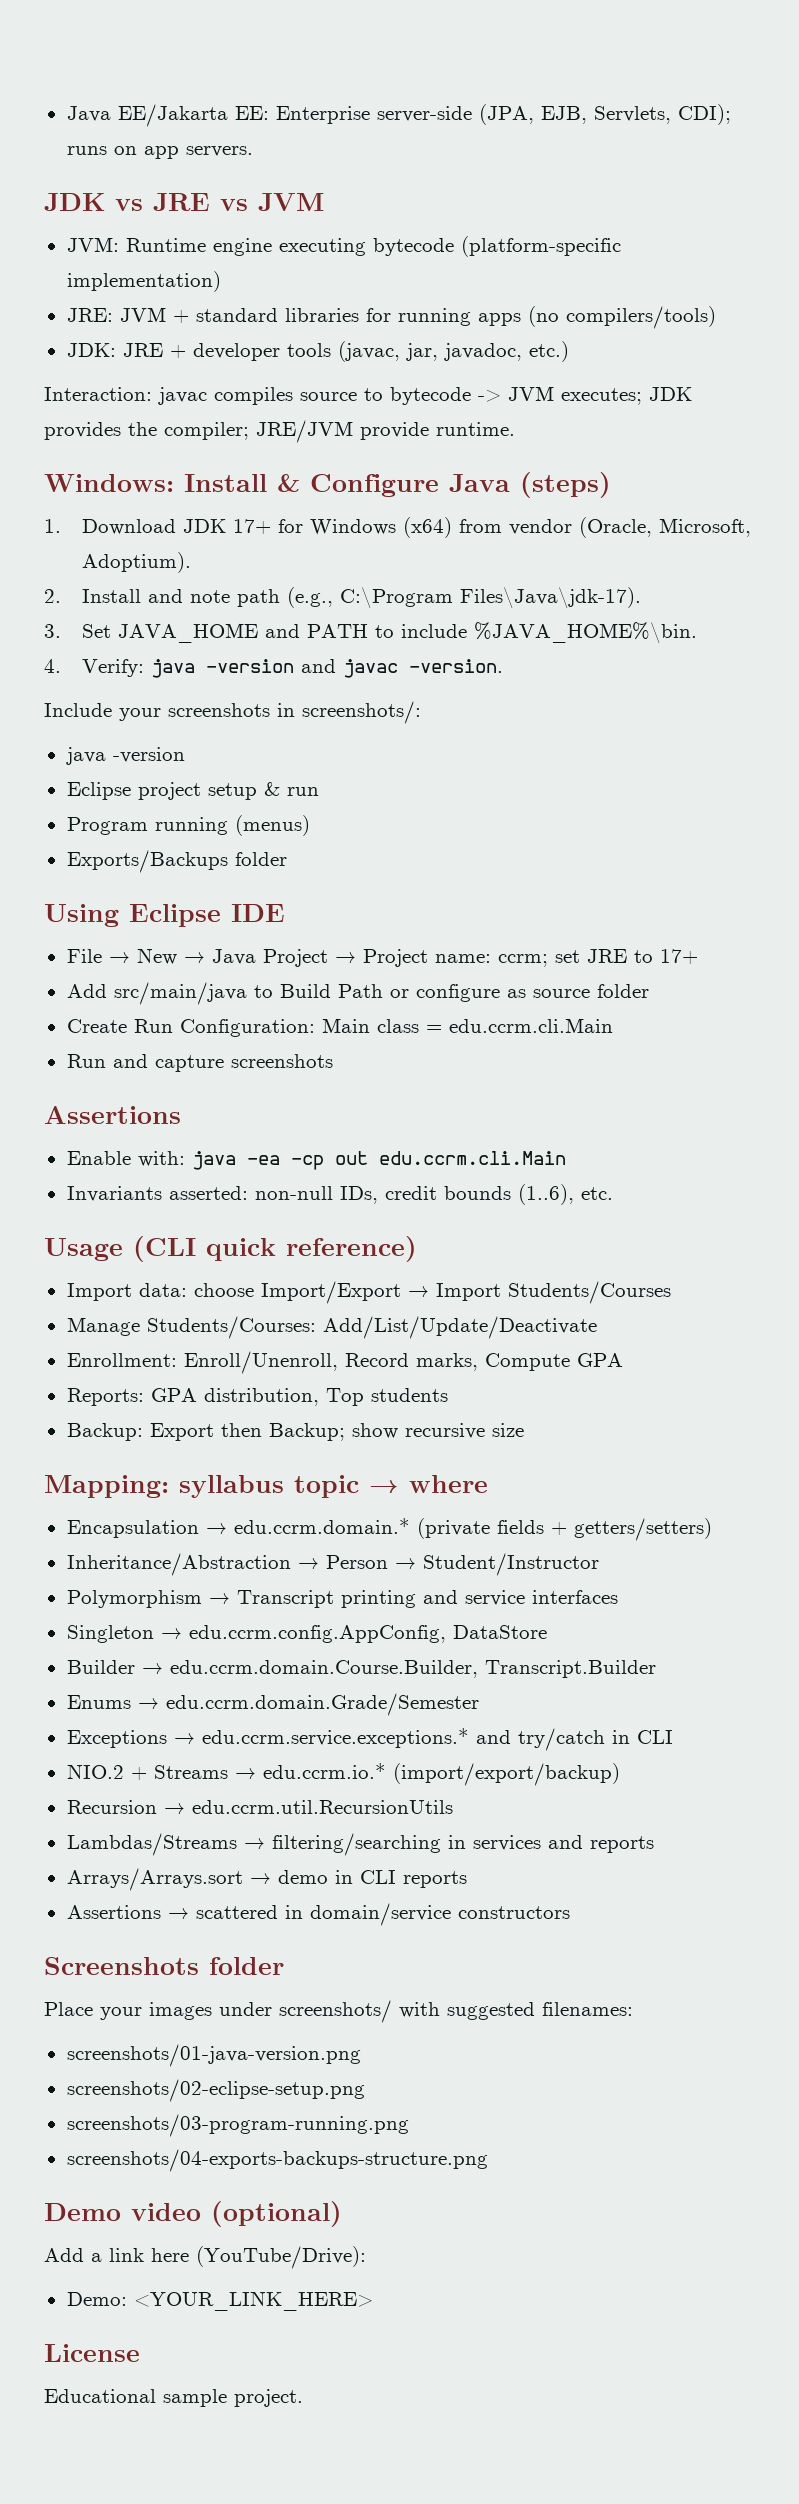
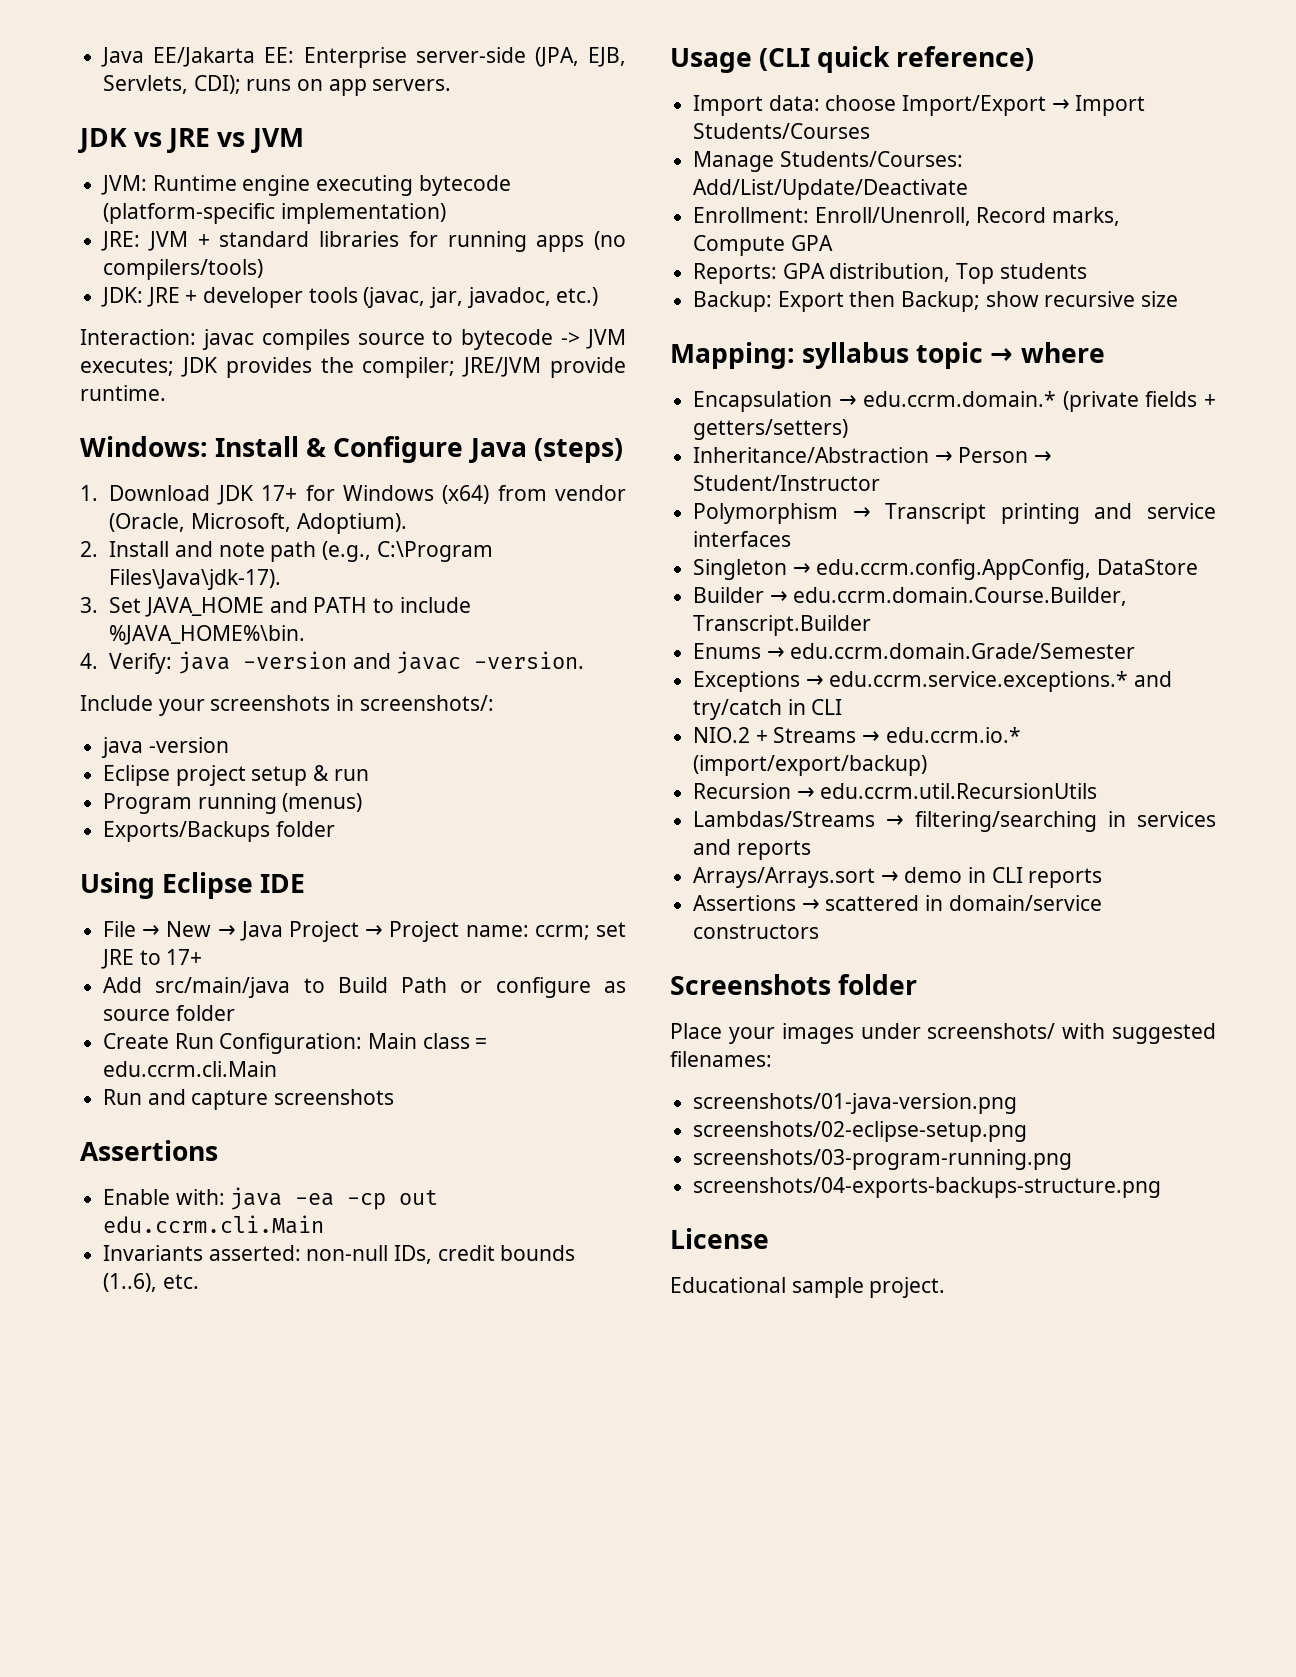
[44,2201,342,2227] [44,2246,366,2269] [66,2291,373,2311] // Demo video (optional) // Add a link here (YouTube/Drive): // Demo: <YOUR_LINK_HERE> -> (1162, 1187) none

